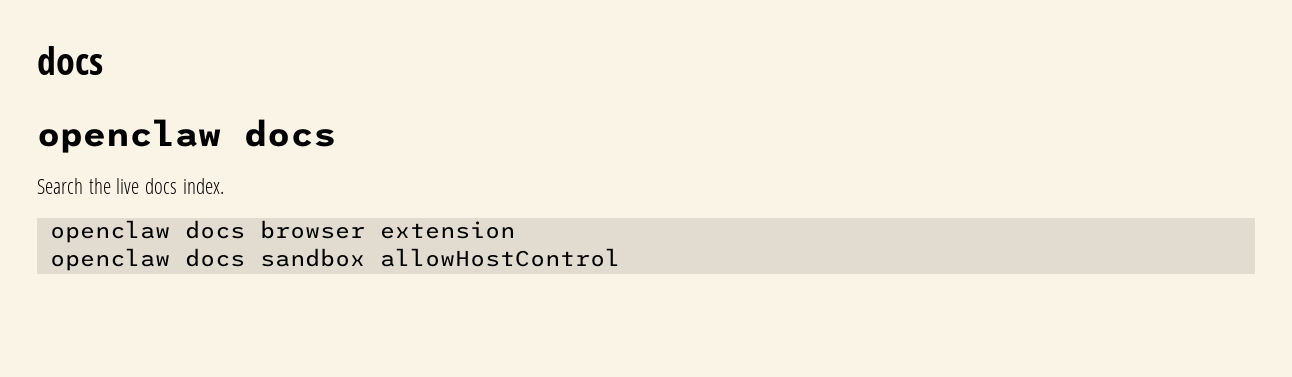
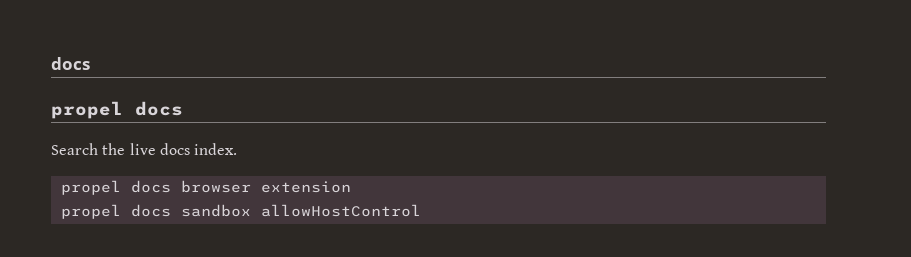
[37,46,103,75] [37,119,221,153] docs // openclaw -> [51,57,90,70] [51,101,123,119] docs // propel
[49,220,170,243] openclaw -> [60,180,121,195] propel
[49,248,170,271] openclaw -> [60,204,121,219] propel

